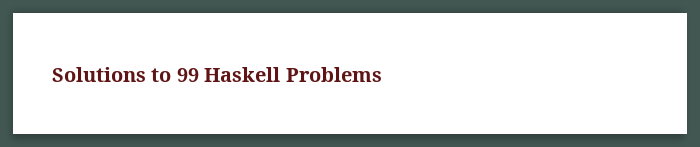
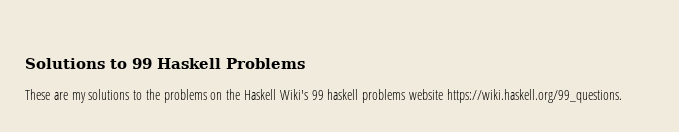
(382, 74) none -> [25,89,622,103] // These are my solutions to the problems on the Haskell Wiki's 99 haskell problems website https://wiki.haskell.org/99_questions.

